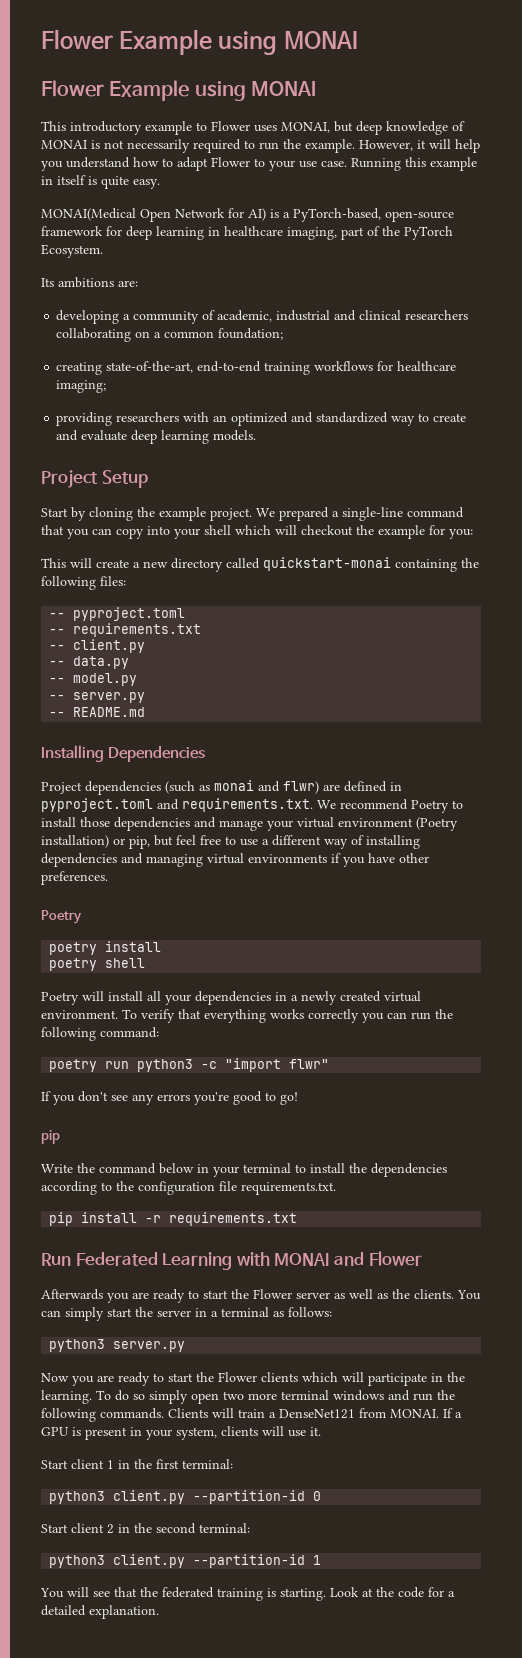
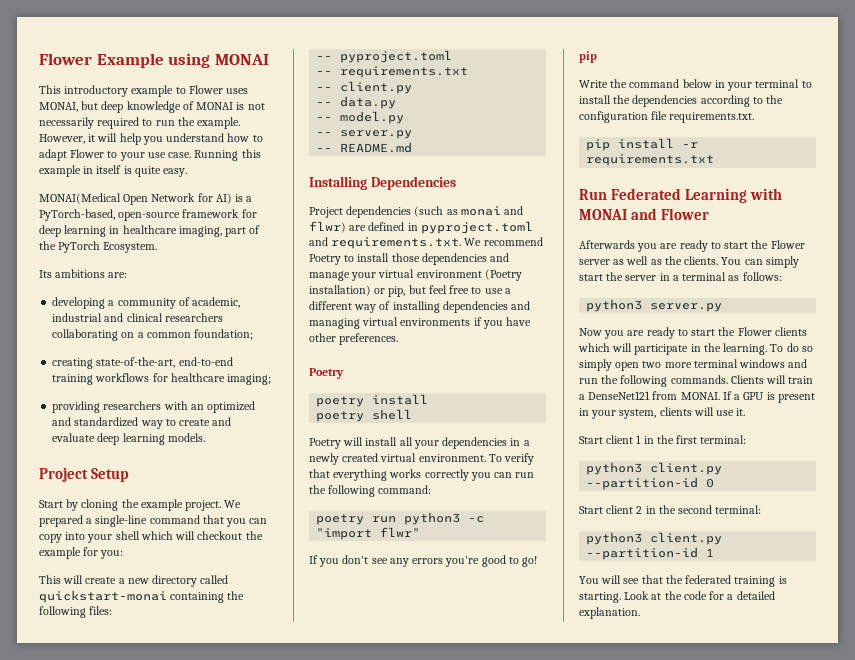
[41,29,358,55] [41,80,316,101] Flower Example using MONAI // Flower Example using MONAI -> [39,53,269,68] Flower Example using MONAI

